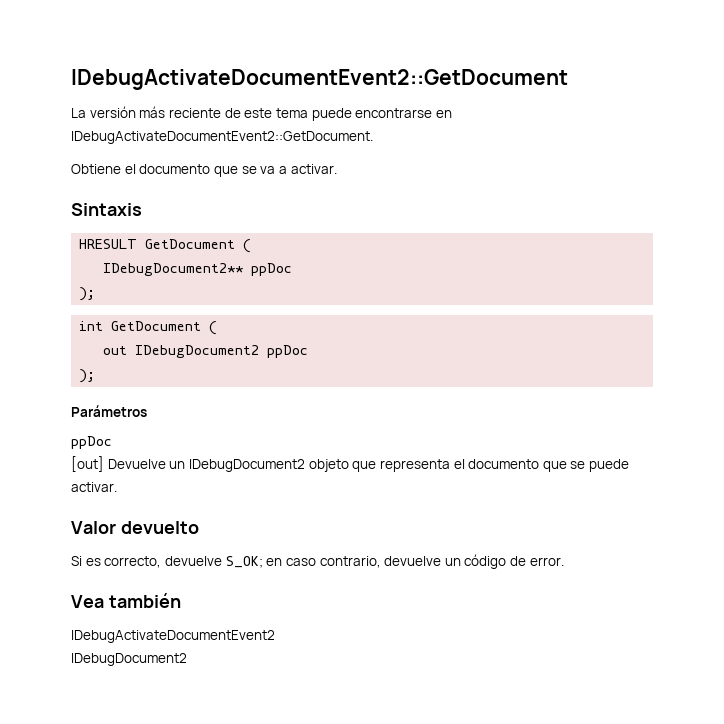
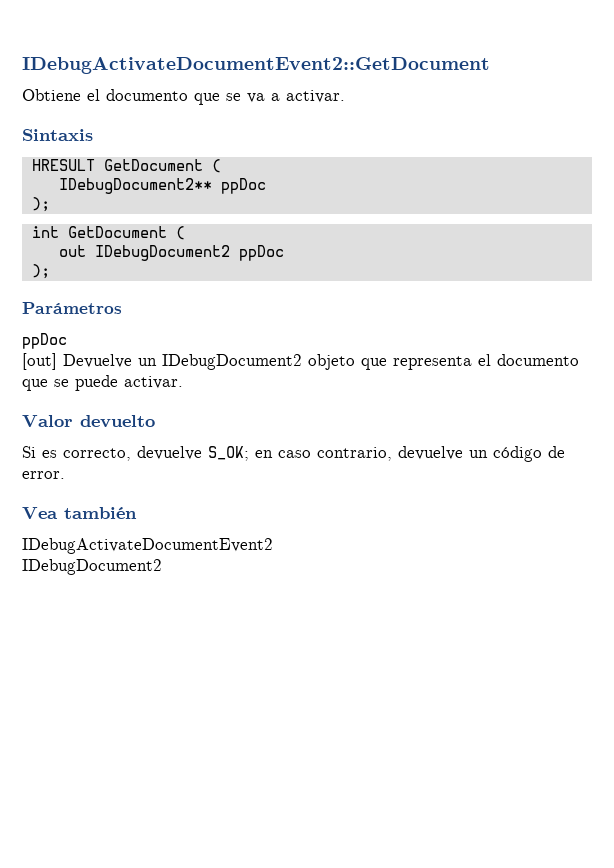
[71,106,452,121] [71,131,373,144] // La versión más reciente de este tema puede encontrarse en IDebugActivateDocumentEvent2::GetDocument. -> (490, 65) none

